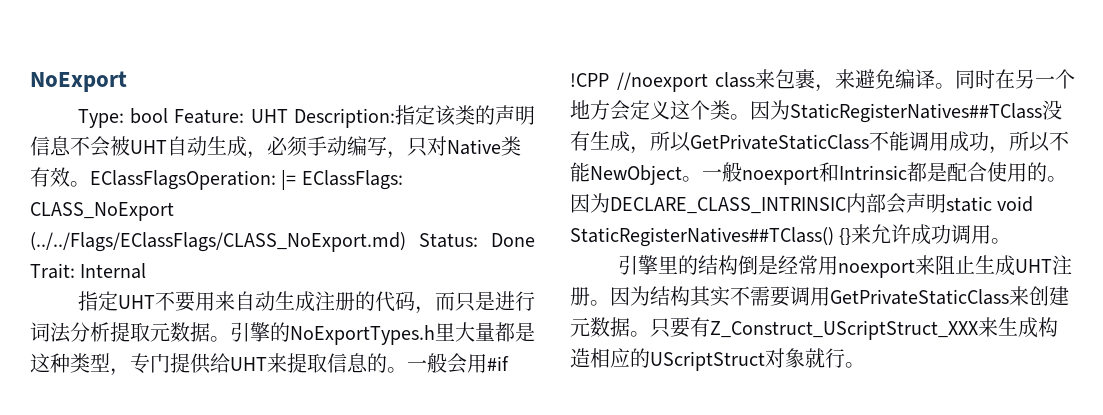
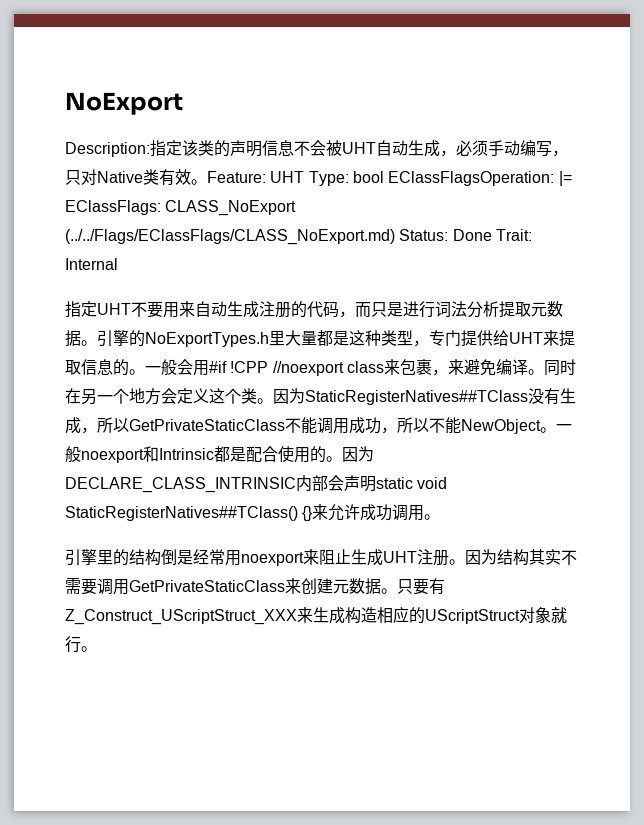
[77,108,288,128] Type: bool Feature: UHT -> (183, 103) none
(90, 184) none -> [207,171,384,186] Feature: UHT Type: bool

